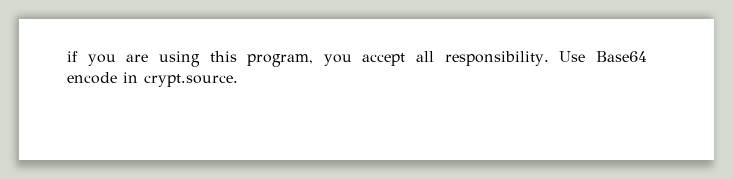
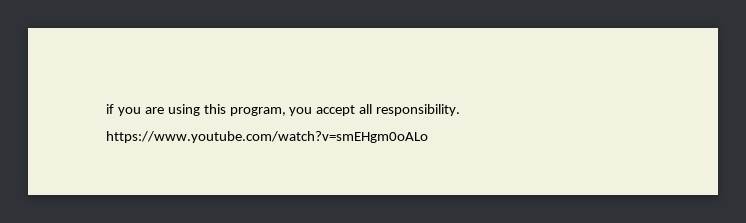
[559,51,647,62] [67,72,238,87] Use Base64 encode in crypt.source. -> [106,131,428,143] // https://www.youtube.com/watch?v=smEHgm0oALo

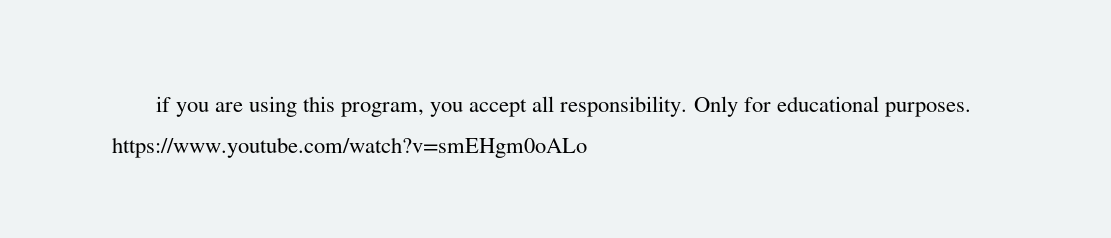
(461, 110) none -> [693,96,971,117] Only for educational purposes.

